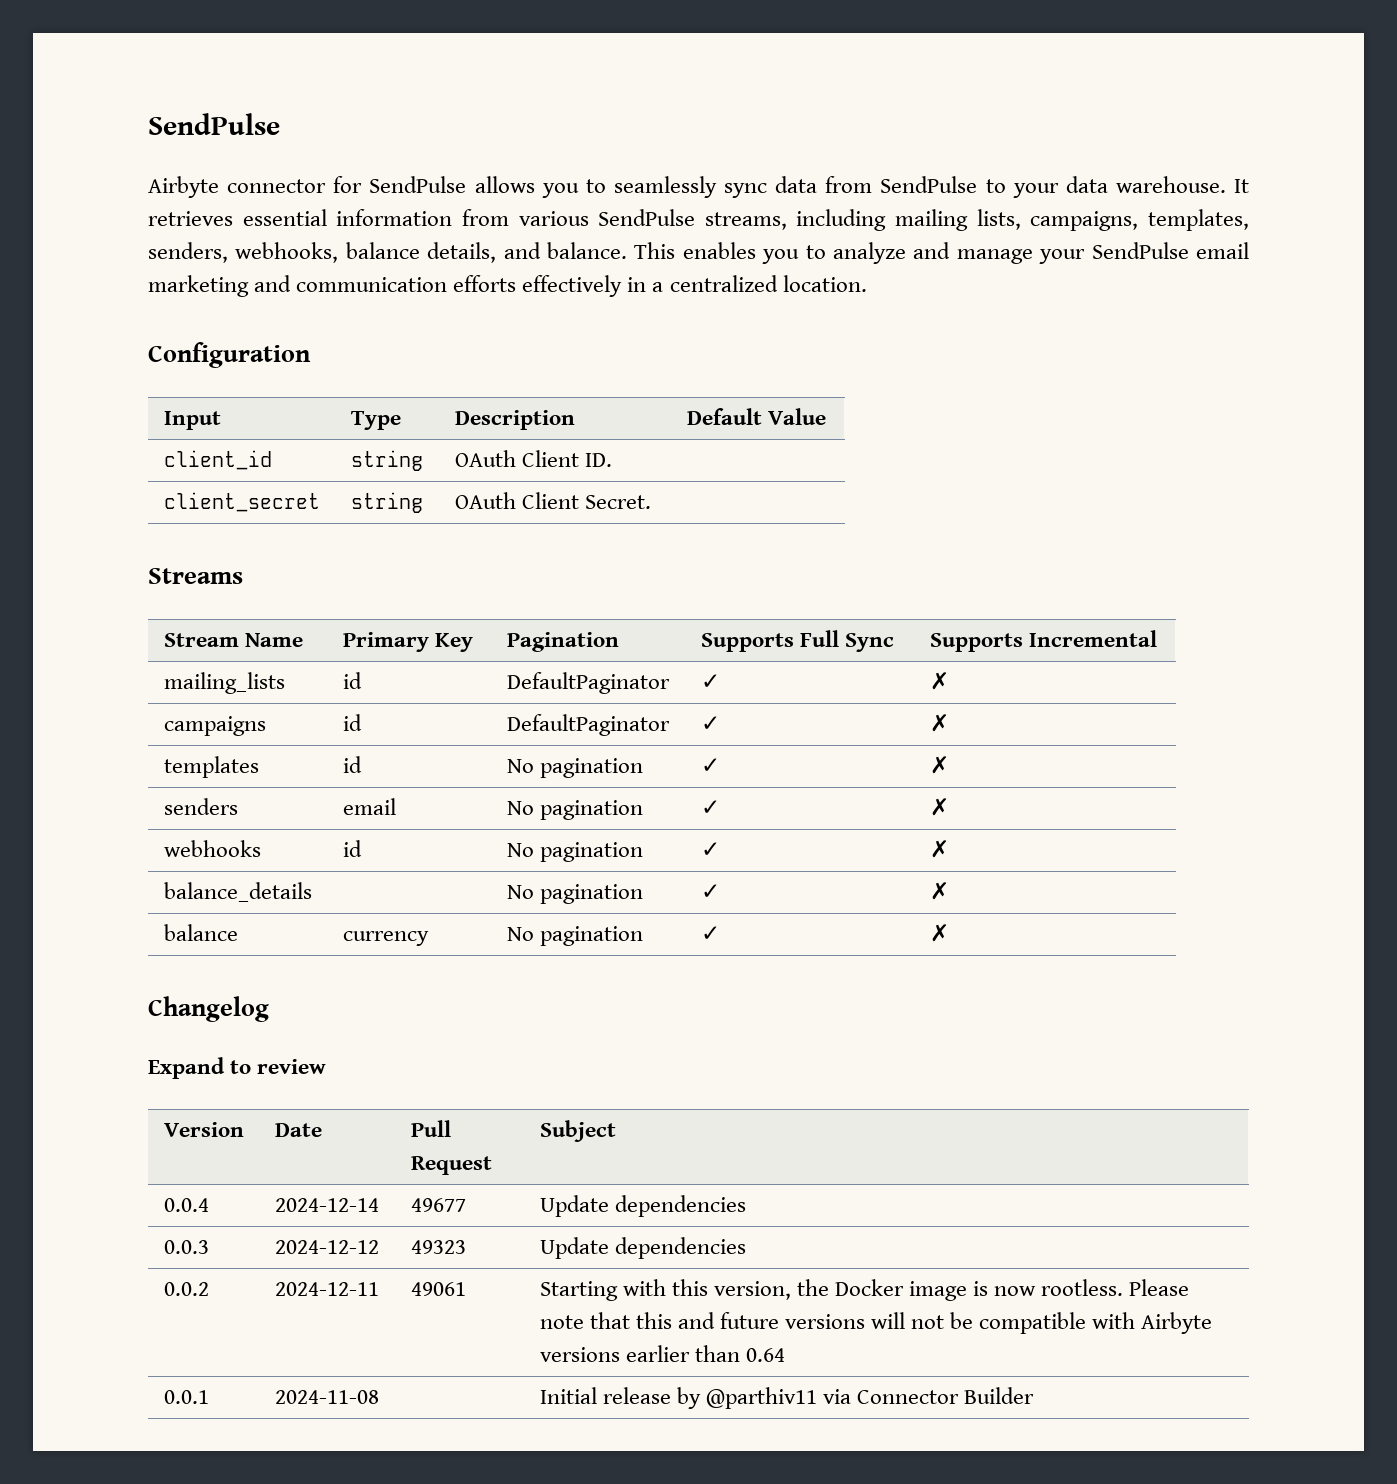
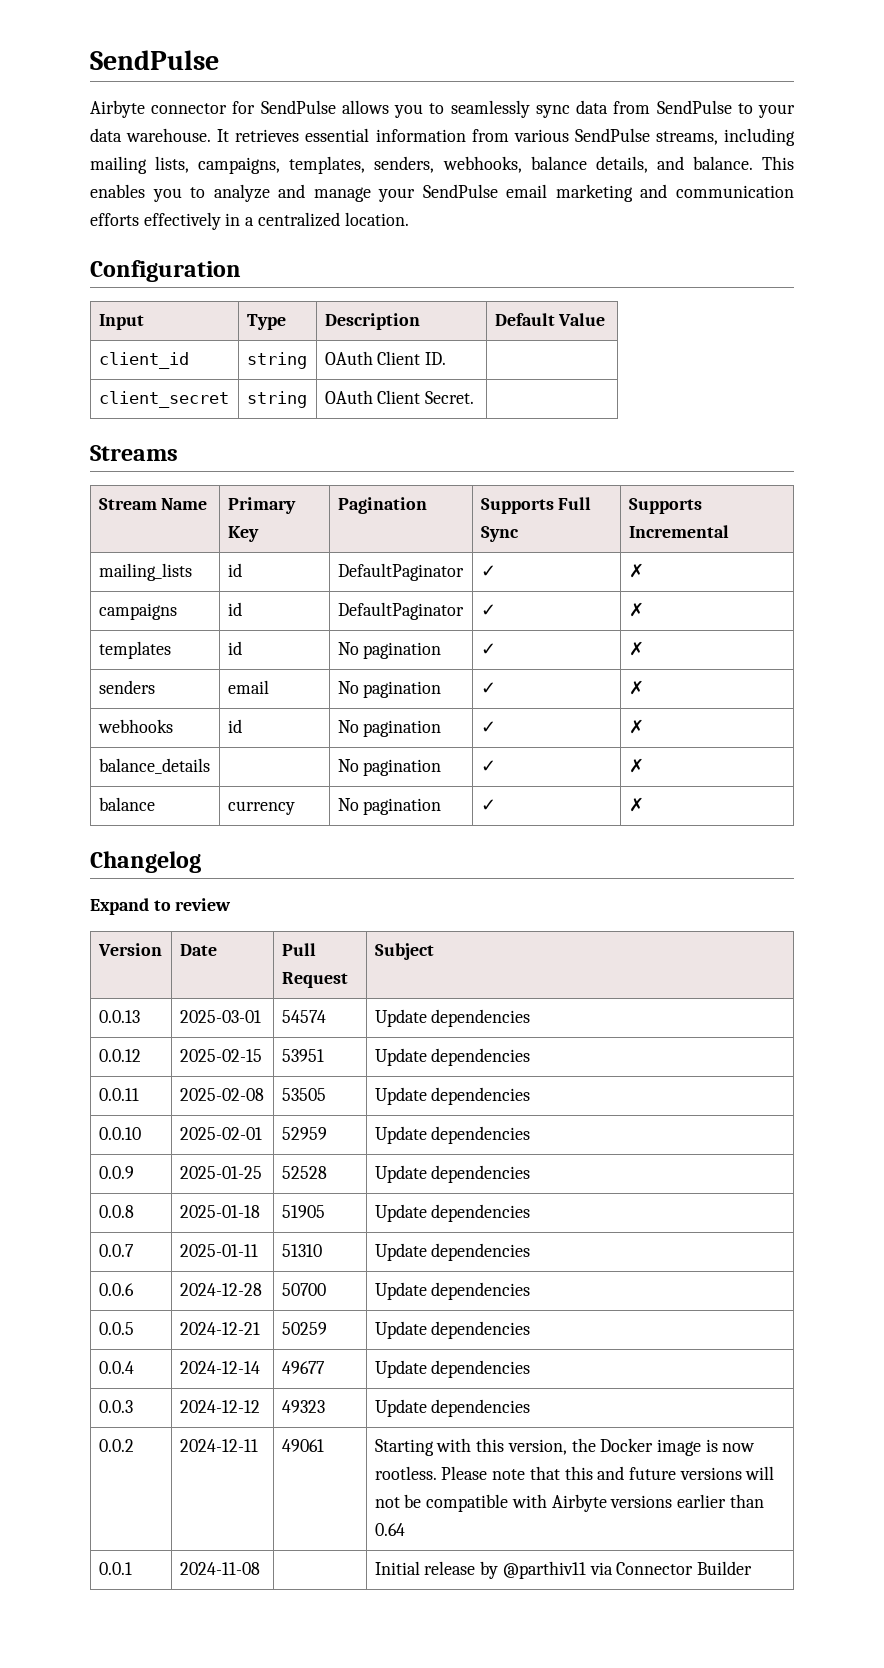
(616, 1131) none -> [98,1010,140,1023] [179,1010,261,1023] [281,1010,326,1023] [374,1009,531,1027] [98,1049,141,1062] [179,1049,262,1062] [281,1049,324,1062] [374,1048,531,1066] [98,1088,139,1101] [179,1088,264,1101] [281,1088,326,1101] [374,1087,531,1105] [98,1127,141,1140] [179,1127,262,1140] [281,1127,327,1140] [374,1126,531,1144] [98,1166,134,1179] [179,1166,262,1179] [281,1166,327,1179] [374,1165,531,1183] [98,1205,134,1218] [179,1205,260,1218] [281,1205,325,1218] [374,1204,531,1222] [98,1244,134,1257] [179,1244,258,1257] [281,1244,322,1257] [374,1243,531,1261] [98,1283,134,1296] [179,1283,262,1296] [281,1283,326,1296] [374,1282,531,1300] [98,1322,134,1335] [179,1322,260,1335] [281,1322,327,1335] [374,1321,531,1339] // 0.0.13 | 2025-03-01 | 54574 | Update dependencies // 0.0.12 | 2025-02-15 | 53951 | Update dependencies // 0.0.11 | 2025-02-08 | 53505 | Update dependencies // 0.0.10 | 2025-02-01 | 52959 | Update dependencies // 0.0.9 | 2025-01-25 | 52528 | Update dependencies // 0.0.8 | 2025-01-18 | 51905 | Update dependencies // 0.0.7 | 2025-01-11 | 51310 | Update dependencies // 0.0.6 | 2024-12-28 | 50700 | Update dependencies // 0.0.5 | 2024-12-21 | 50259 | Update dependencies

